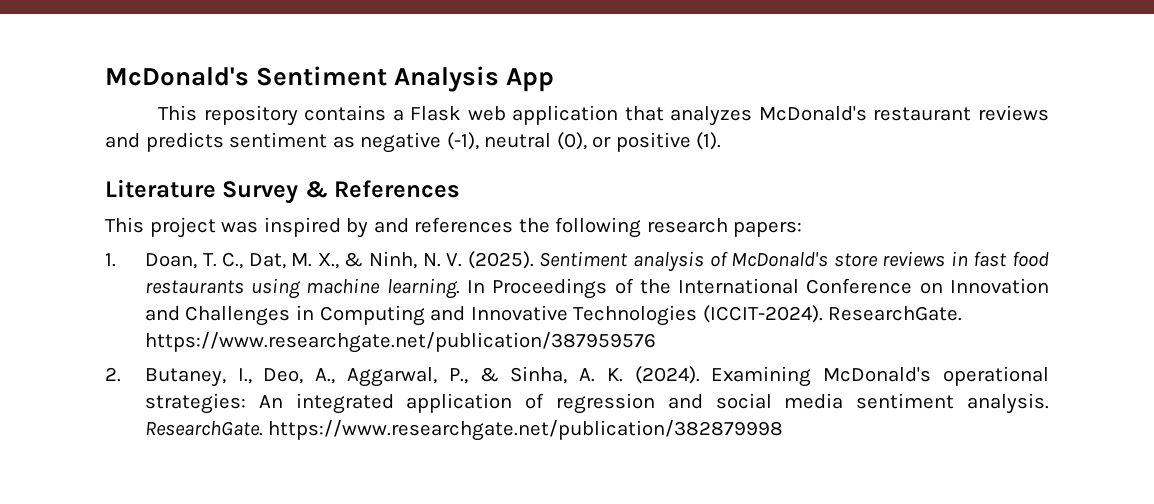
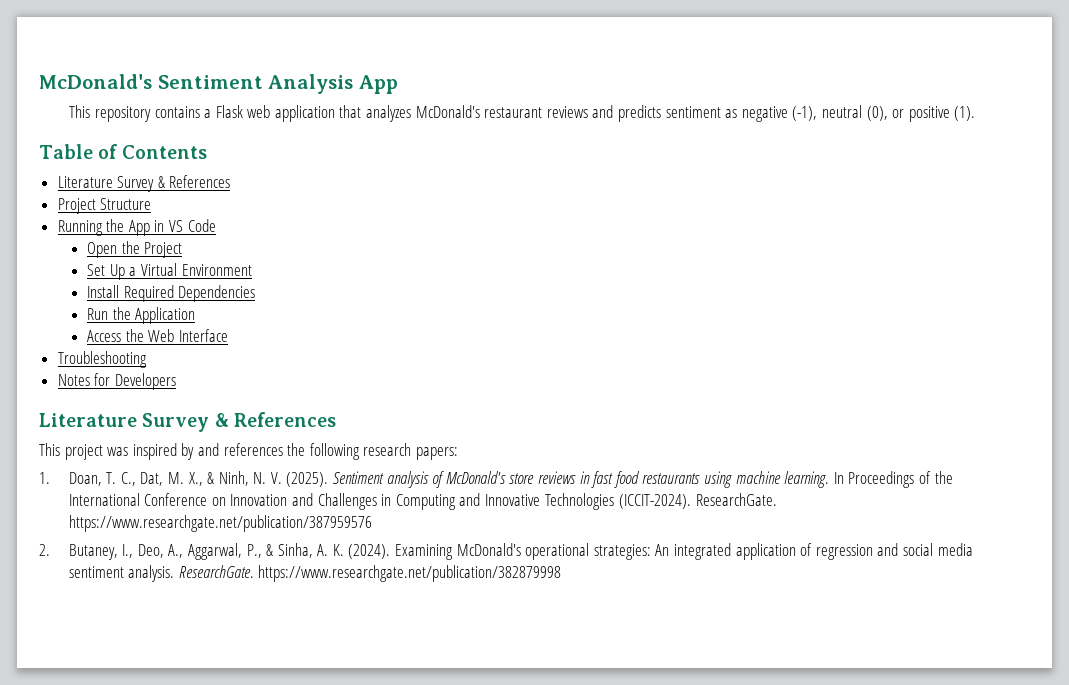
(722, 141) none -> [39,144,207,159] [57,175,231,192] [57,198,152,214] [57,219,216,236] [87,241,183,258] [87,263,252,280] [87,285,256,302] [87,307,196,324] [87,329,229,342] [57,351,147,368] [57,373,176,390] // Table of Contents // Literature Survey & References // Project Structure // Running the App in VS Code // Open the Project // Set Up a Virtual Environment // Install Required Dependencies // Run the Application // Access the Web Interface // Troubleshooting // Notes for Developers

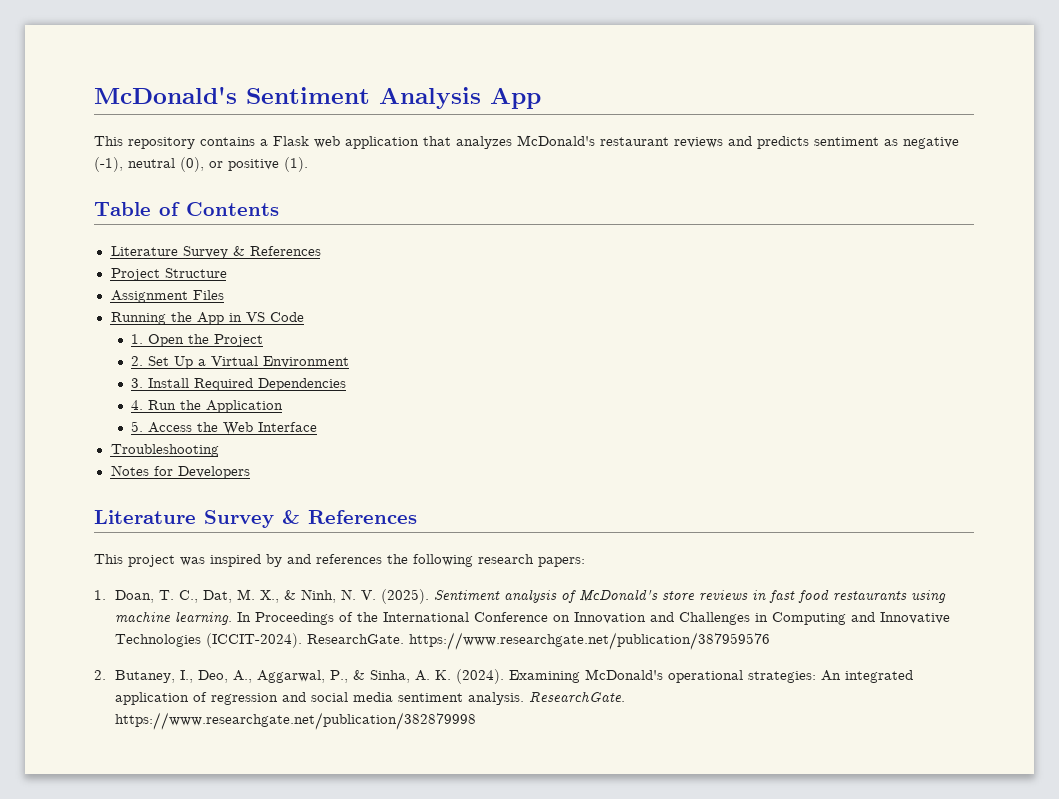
(152, 204) none -> [110,290,224,303] // Assignment Files
(216, 225) none -> [131,334,144,344] 1.
(183, 250) none -> [131,356,144,366] 2.
(252, 270) none -> [131,378,144,388] 3.
(256, 293) none -> [131,400,144,410] 4.
(196, 315) none -> [131,421,144,432] 5.

